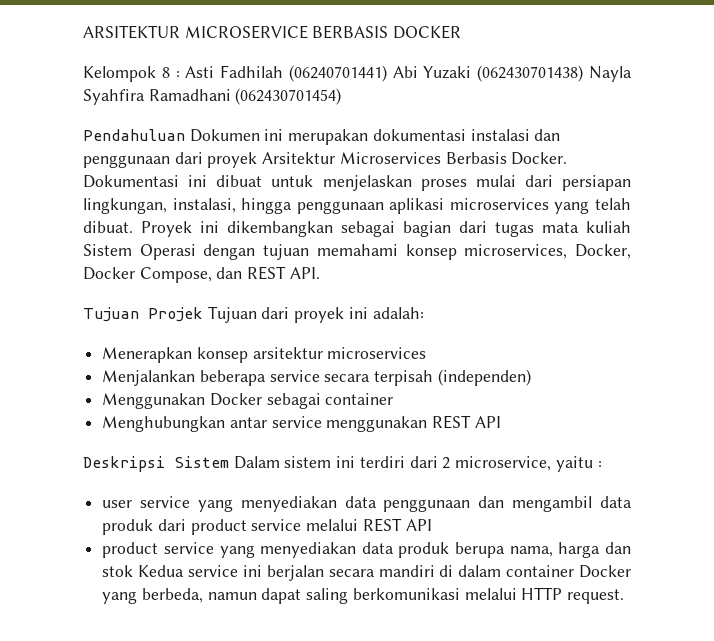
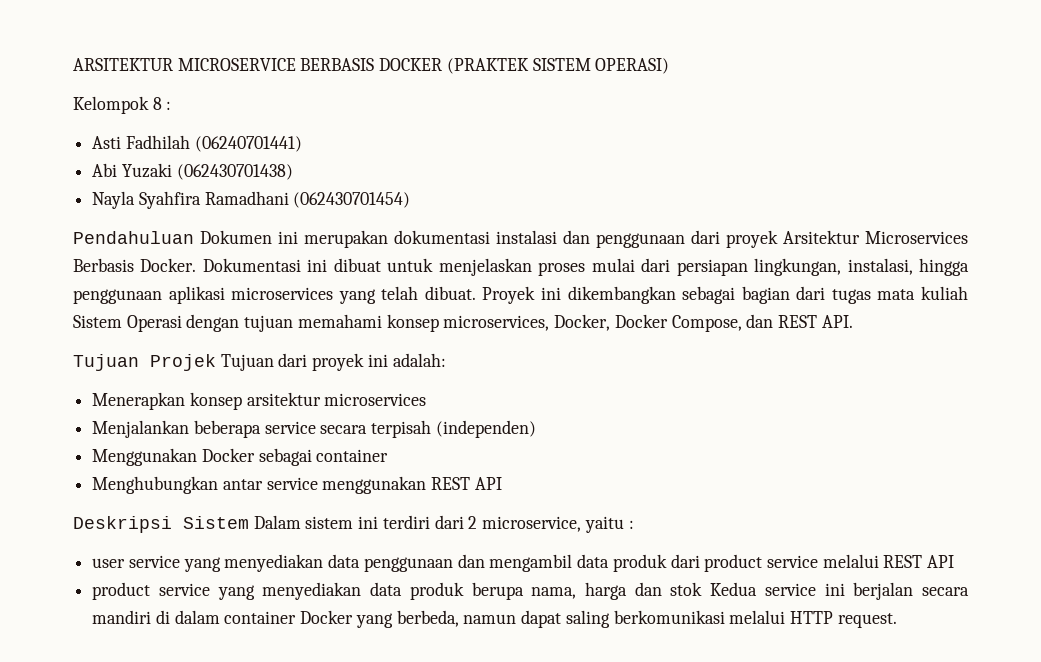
(462, 32) none -> [446,58,670,74] (PRAKTEK SISTEM OPERASI)
(180, 74) none -> (172, 105) //
(387, 73) none -> (302, 144) //
(584, 73) none -> (293, 172) //

